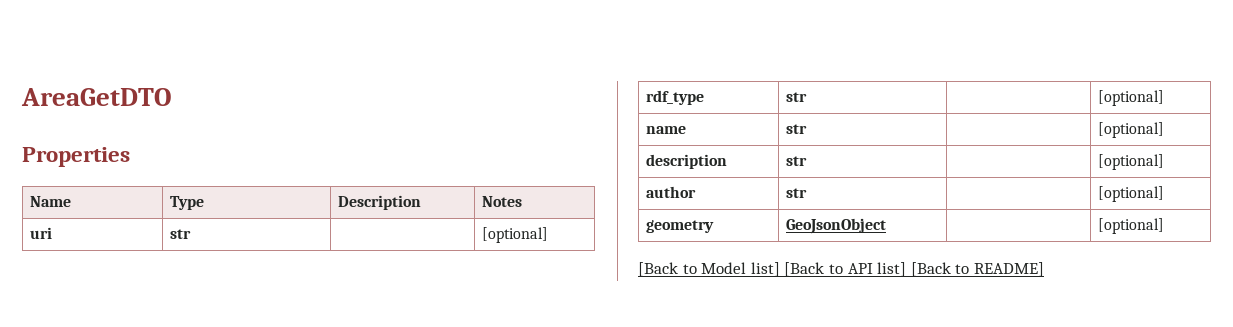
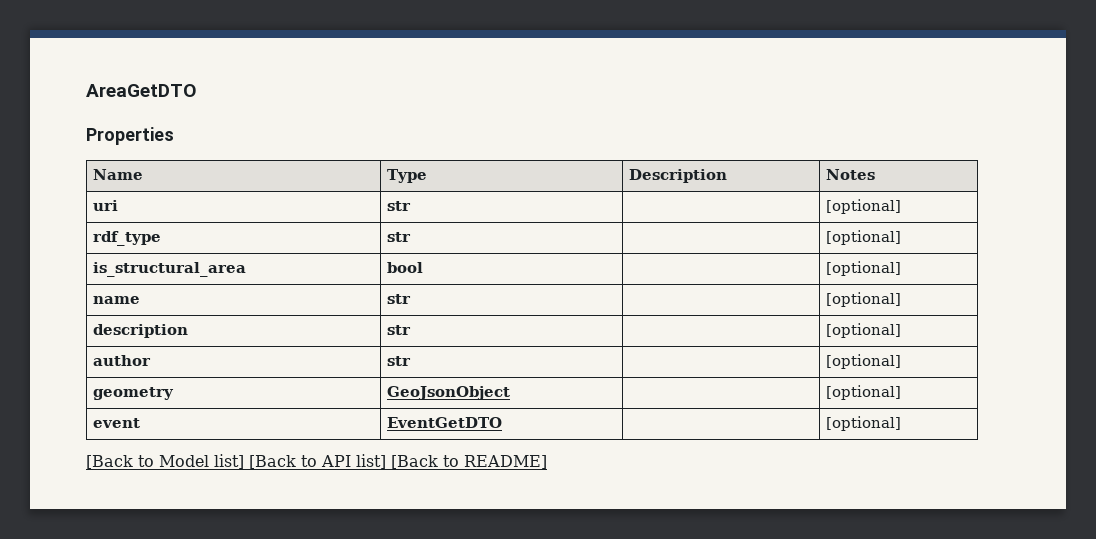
(1165, 98) none -> [92,262,246,277] [386,262,423,273] [825,261,901,276] // is_structural_area | bool | | [optional]
(1165, 226) none -> [92,418,140,428] [386,417,502,428] [825,416,901,431] // event | EventGetDTO | | [optional]

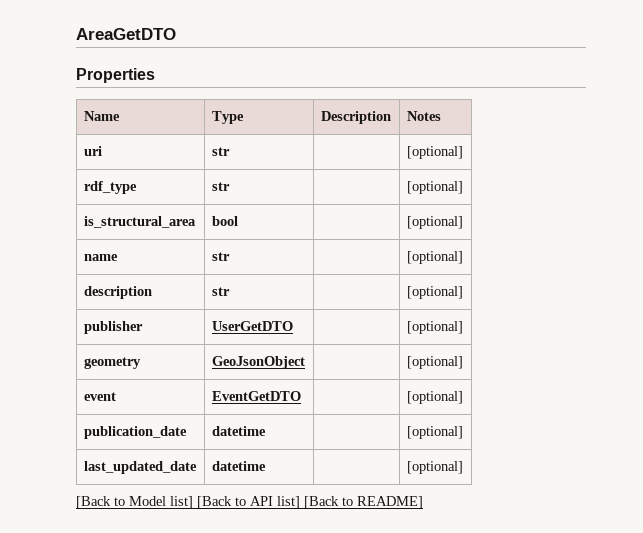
[92,355,151,366] [386,356,411,366] author | str -> [83,321,143,334] [211,321,293,331] publisher | UserGetDTO
(901, 423) none -> [83,426,187,439] [211,426,266,436] [406,426,463,439] [83,461,197,474] [211,461,266,471] [406,461,463,474] // publication_date | datetime | | [optional] // last_updated_date | datetime | | [optional]

